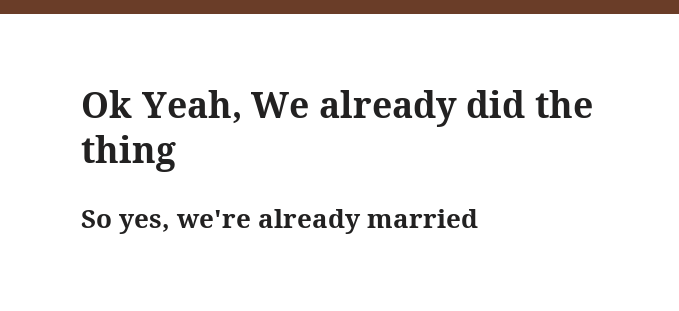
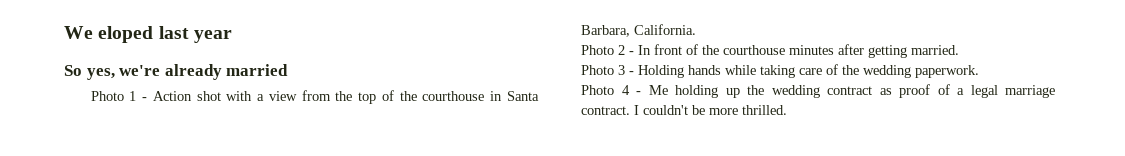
[81,90,593,127] [81,135,176,172] Ok Yeah, We already did the thing -> [64,26,232,43] We eloped last year
(479, 218) none -> [90,90,540,104] [581,24,696,37] [581,44,959,58] [581,64,979,78] [581,84,1055,98] [581,105,787,115] // Photo 1 - Action shot with a view from the top of the courthouse in Santa Barbara, California. // Photo 2 - In front of the courthouse minutes after getting married. // Photo 3 - Holding hands while taking care of the wedding paperwork. // Photo 4 - Me holding up the wedding contract as proof of a legal marriage contract. I couldn't be more thrilled.

